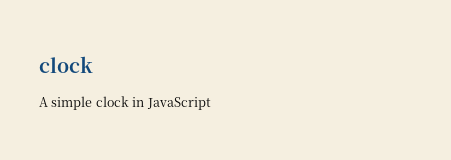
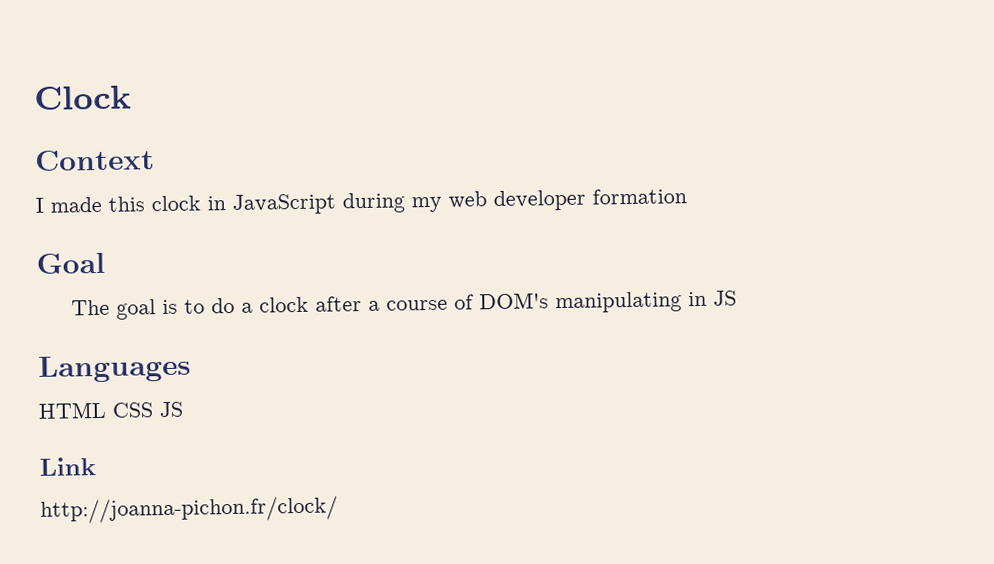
[39,56,93,73] [39,96,211,110] clock // A simple clock in JavaScript -> [34,85,132,110] [34,149,155,171] [35,188,687,215] [36,252,105,274] [70,290,737,320] [38,354,191,383] [38,401,183,419] [39,457,96,476] [40,495,338,524] Clock // Context // I made this clock in JavaScript during my web developer formation // Goal // The goal is to do a clock after a course of DOM's manipulating in JS // Languages // HTML CSS JS // Link // http://joanna-pichon.fr/clock/

